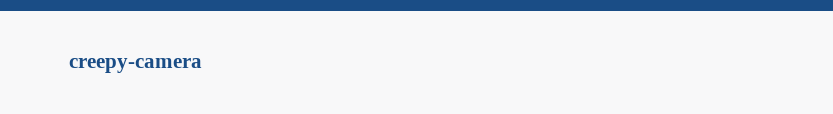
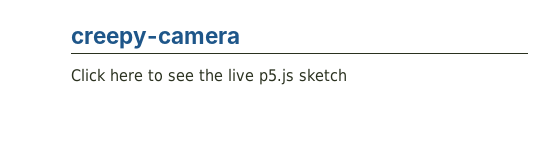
(202, 65) none -> [71,68,347,85] // Click here to see the live p5.js sketch

